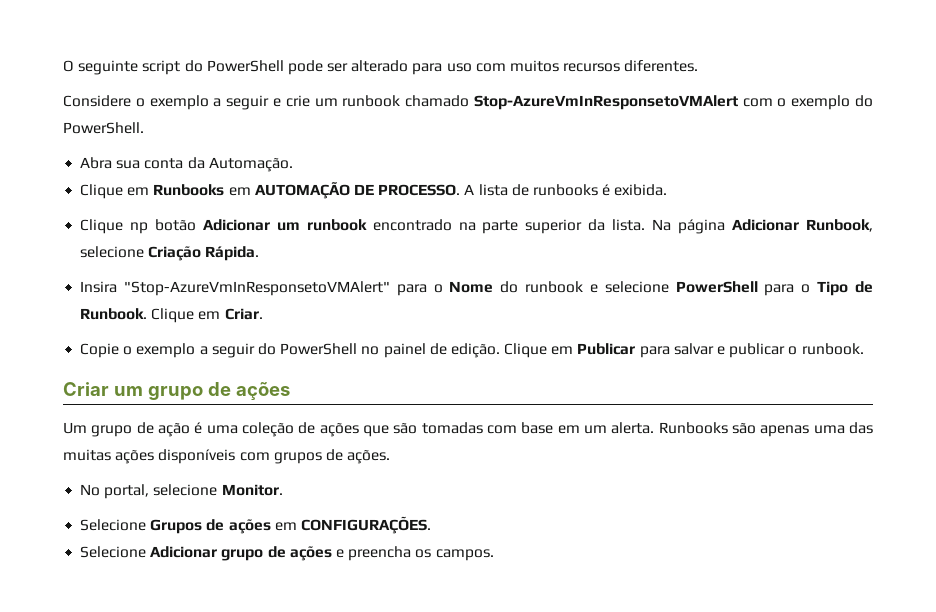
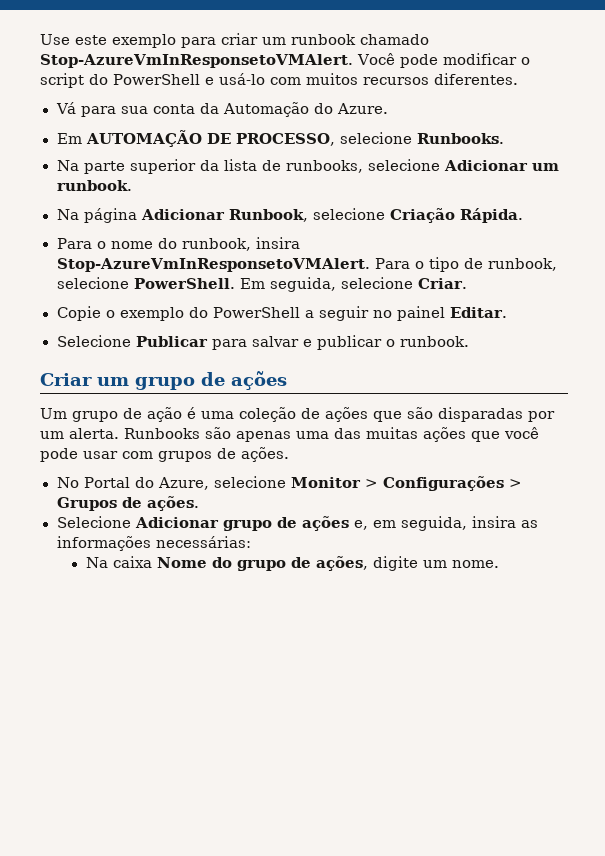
[63,60,699,75] [63,95,874,110] [63,122,144,134] [80,157,293,172] [80,182,668,199] [80,219,646,234] O seguinte script do PowerShell pode ser alterado para uso com muitos recursos diferentes. // Considere o exemplo a seguir e crie um runbook chamado Stop-AzureVmInResponsetoVMAlert com o exemplo do PowerShell. // Abra sua conta da Automação. // Clique em Runbooks em AUTOMAÇÃO DE PROCESSO. A lista de runbooks é exibida. // Clique np botão Adicionar um runbook encontrado na parte superior da lista. -> [40,33,429,48] [40,53,530,68] [40,73,518,88] [55,102,389,117] [56,130,504,147] [56,159,559,174] [56,180,132,191] Use este exemplo para criar um runbook chamado Stop-AzureVmInResponsetoVMAlert. Você pode modificar o script do PowerShell e usá-lo com muitos recursos diferentes. // Vá para sua conta da Automação do Azure. // Em AUTOMAÇÃO DE PROCESSO, selecione Runbooks. // Na parte superior da lista de runbooks, selecione Adicionar um runbook. //
[80,281,874,296] [80,308,263,323] [80,343,574,358] Insira "Stop-AzureVmInResponsetoVMAlert" para o Nome do runbook e selecione PowerShell para o Tipo de Runbook. Clique em Criar. // Copie o exemplo a seguir do PowerShell no painel de edição. Clique em -> [56,237,300,251] [56,257,557,272] [56,277,467,292] [56,306,507,321] [56,335,131,347] Para o nome do runbook, insira Stop-AzureVmInResponsetoVMAlert. Para o tipo de runbook, selecione PowerShell. Em seguida, selecione Criar. // Copie o exemplo do PowerShell a seguir no painel Editar. // Selecione
[421,422,580,434] tomadas com base em -> [438,407,555,422] disparadas por
[158,449,236,464] disponíveis -> [471,427,539,442] [40,448,118,462] que você pode usar
[104,484,283,499] [80,516,431,534] portal, selecione Monitor. // Selecione Grupos de ações em CONFIGURAÇÕES. -> [83,476,522,491] [56,496,199,511] Portal do Azure, selecione Monitor > Configurações > Grupos de ações.
[335,546,494,561] e preencha os campos. -> [353,516,538,531] [56,536,251,551] [85,556,499,571] e, em seguida, insira as informações necessárias: // Na caixa Nome do grupo de ações, digite um nome.

